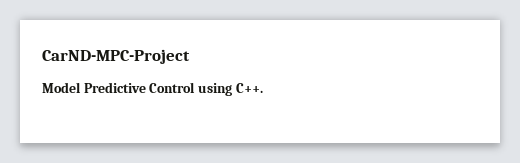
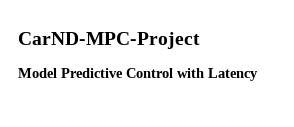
[197,83,263,96] using C++. -> [177,68,258,81] with Latency

